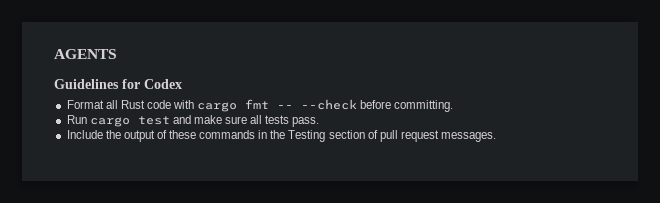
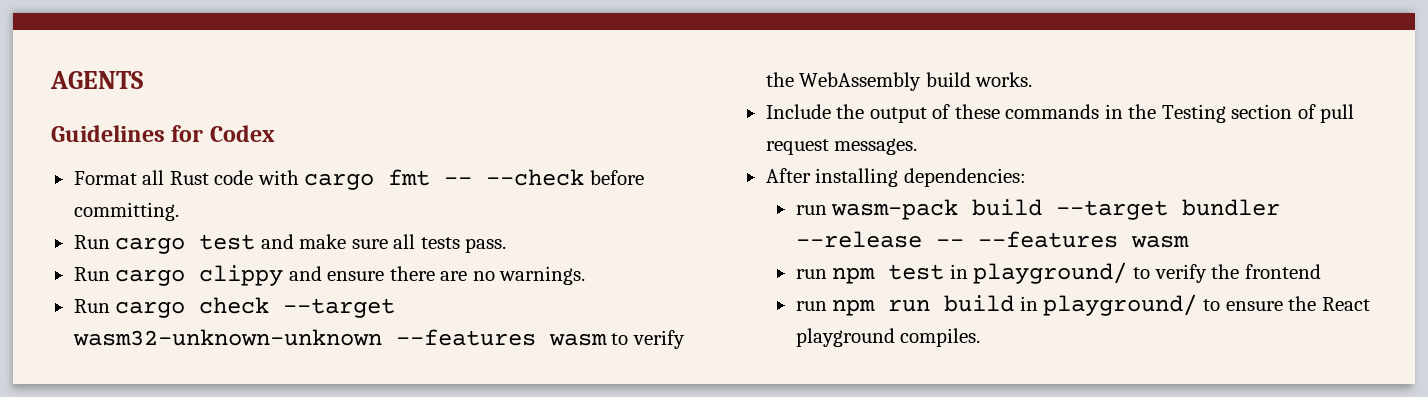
(320, 122) none -> [73,265,586,286] [73,297,396,318] [72,329,685,349] [765,72,1033,91] // Run cargo clippy and ensure there are no warnings. // Run cargo check --target wasm32-unknown-unknown --features wasm to verify the WebAssembly build works.
(497, 137) none -> [765,168,1026,187] [795,199,1281,220] [795,231,1189,248] [795,262,1321,284] [795,294,1370,316] [795,328,981,347] // After installing dependencies: // run wasm-pack build --target bundler --release -- --features wasm // run npm test in playground/ to verify the frontend // run npm run build in playground/ to ensure the React playground compiles.

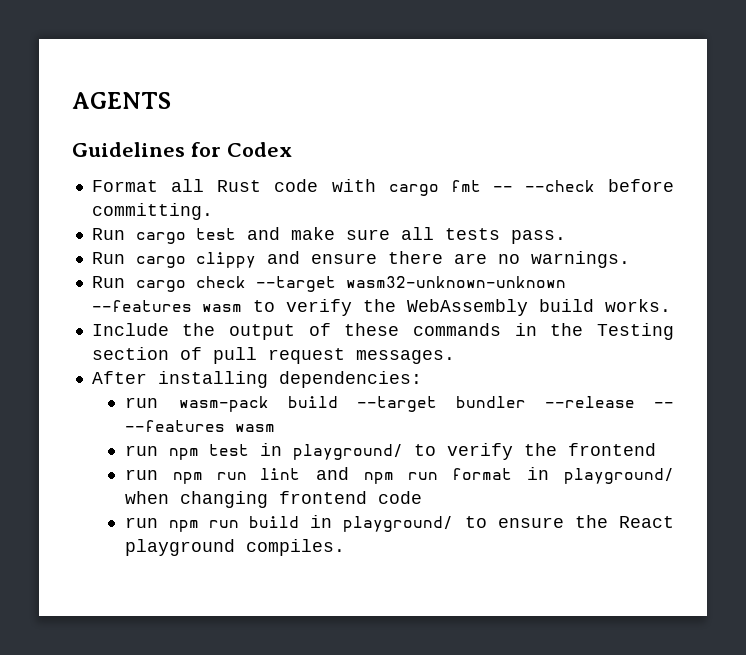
(1321, 271) none -> [124,467,674,484] [124,491,422,508] // run npm run lint and npm run format in playground/ when changing frontend code

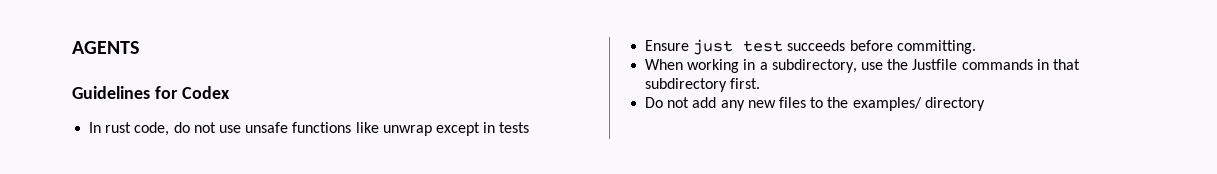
[91,179,674,196] [91,203,213,220] [91,227,566,244] [91,251,630,268] [91,276,566,292] [91,299,671,316] [91,323,674,340] [91,347,455,364] [91,371,422,388] [124,396,674,412] [124,420,275,432] [124,443,656,460] [124,467,674,484] [124,491,422,508] [124,515,674,532] [124,539,345,556] Format all Rust code with cargo fmt -- --check before committing. // Run cargo test and make sure all tests pass. // Run cargo clippy and ensure there are no warnings. // Run cargo check --target wasm32-unknown-unknown --features wasm to verify the WebAssembly build works. // Include the output of these commands in the Testing section of pull request messages. // After installing dependencies: // run wasm-pack build --target bundler --release -- --features wasm // run npm test in playground/ to verify the frontend // run npm run lint and npm run format in playground/ when changing frontend code // run npm run build in playground/ to ensure the React playground compiles. -> [89,122,530,136] [645,39,976,55] [645,59,1080,73] [645,78,761,92] [645,97,985,111] In rust code, do not use unsafe functions like unwrap except in tests // Ensure just test succeeds before committing. // When working in a subdirectory, use the Justfile commands in that subdirectory first. // Do not add any new files to the examples/ directory

